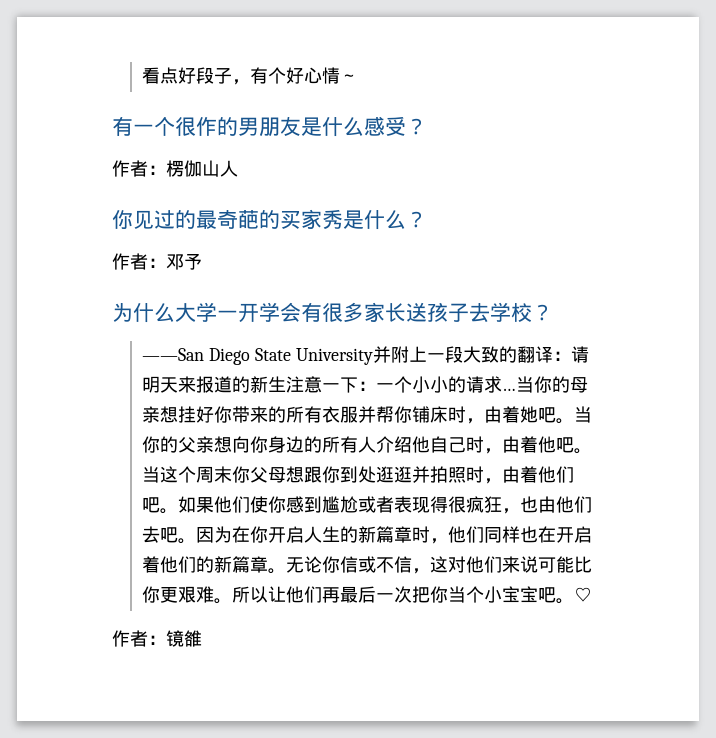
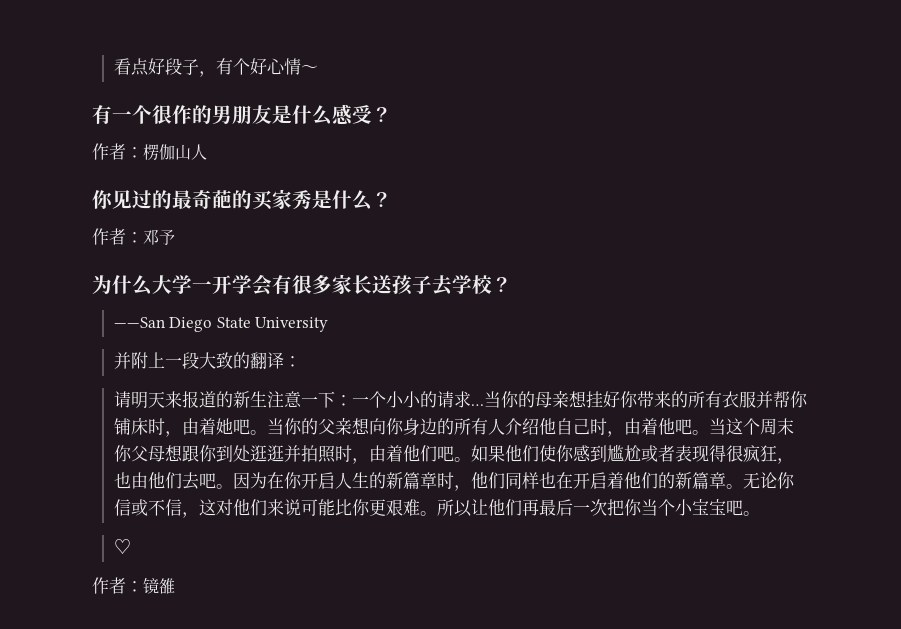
(373, 356) none -> (329, 324) //
(571, 356) none -> (301, 361) //
(575, 601) none -> (760, 513) //

